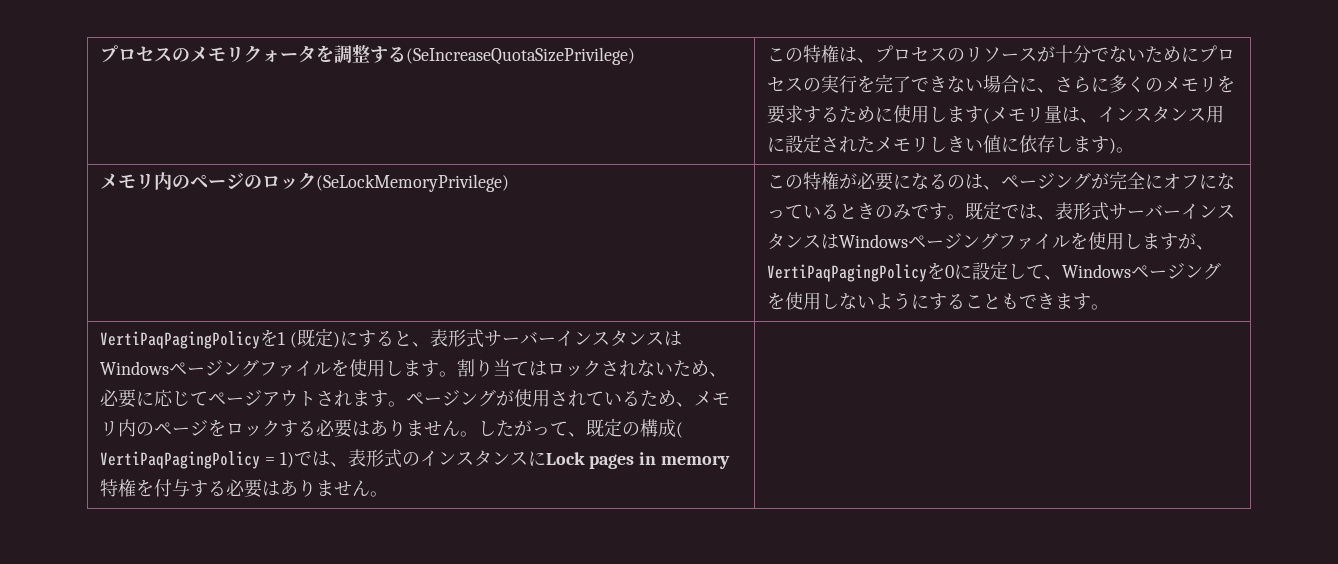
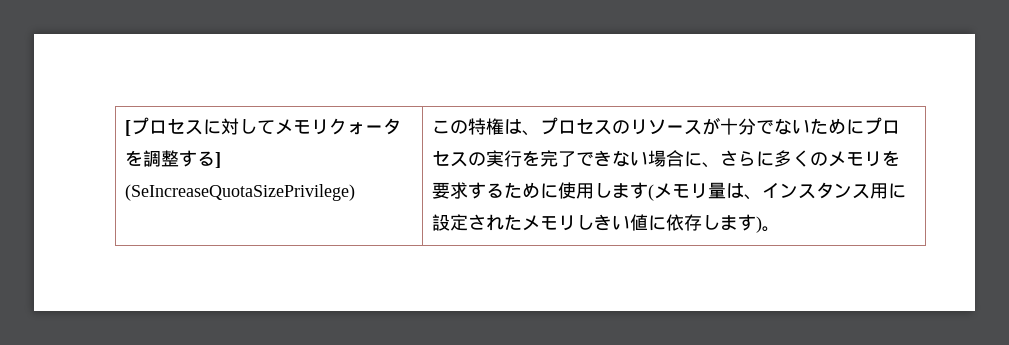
[99,45,190,63] プロセスの -> [125,117,276,136] [プロセスに対して
(406, 54) none -> [215,152,222,168] ]
[99,172,509,192] [766,171,1235,191] [766,201,1235,221] [766,232,1214,250] [766,261,1221,282] [766,292,1109,310] [99,328,682,349] [99,359,727,377] [99,389,730,408] [99,418,683,438] [99,449,731,469] [99,479,388,498] // メモリ内のページのロック(SeLockMemoryPrivilege) | この特権が必要になるのは、ページングが完全にオフになっているときのみです。既定では、表形式サーバーインスタンスはWindowsページングファイルを使用しますが、VertiPaqPagingPolicyを0に設定して、Windowsページングを使用しないようにすることもできます。 // VertiPaqPagingPolicyを1 (既定)にすると、表形式サーバーインスタンスはWindowsページングファイルを使用します。割り当てはロックされないため、必要に応じてページアウトされます。ページングが使用されているため、メモリ内のページをロックする必要はありません。したがって、既定の構成( VertiPaqPagingPolicy = 1)では、表形式のインスタンスにLock pages in memory特権を付与する必要はありません。 | -> (781, 229) none

